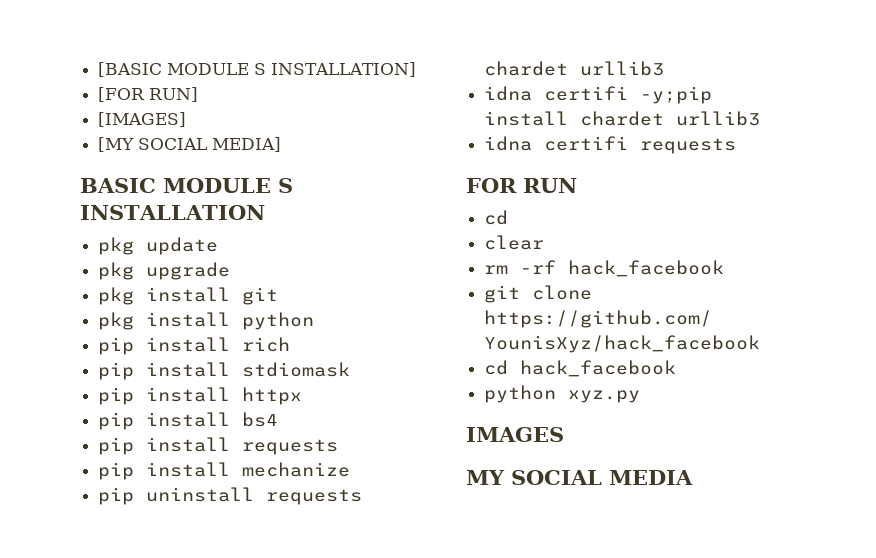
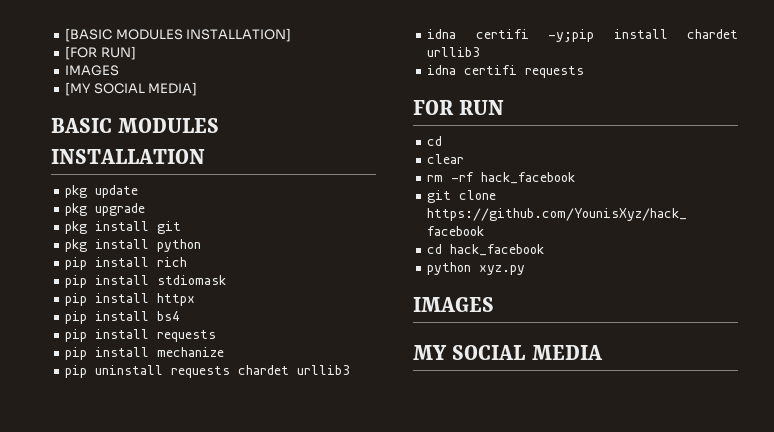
[167,63,267,75] MODULE S -> [115,29,183,40] MODULES
[98,112,187,127] [IMAGES] -> [65,65,120,76] IMAGES
[163,178,293,193] MODULE S -> [118,118,220,133] MODULES

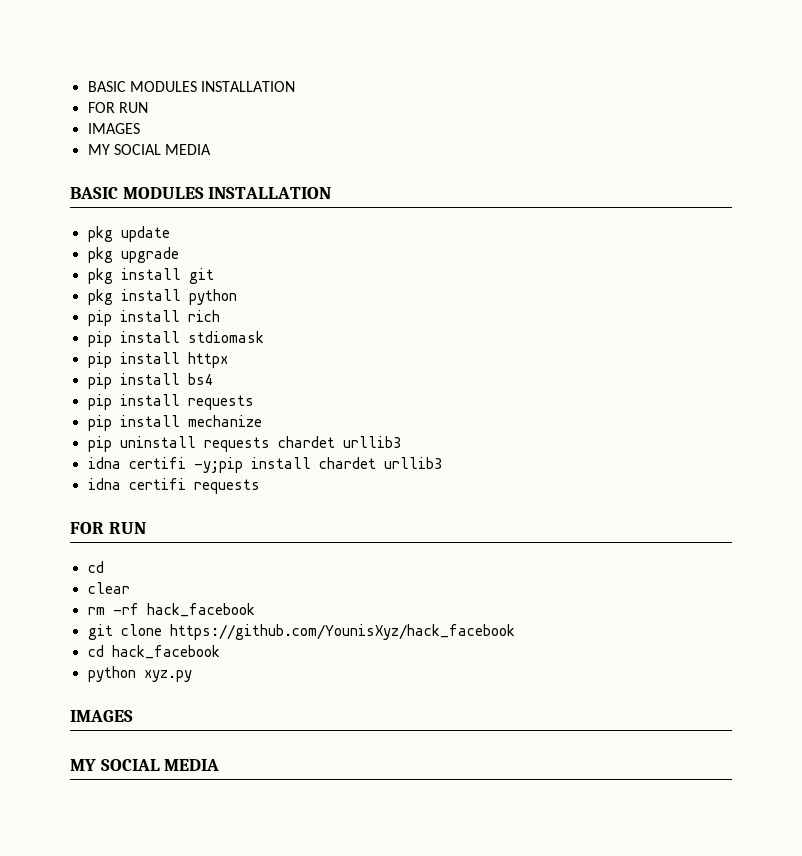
[65,28,292,42] [65,46,136,60] [65,65,120,76] [65,82,198,96] [BASIC MODULES INSTALLATION] // [FOR RUN] // IMAGES // [MY SOCIAL MEDIA] -> [87,81,296,92] [87,102,148,113] [87,123,140,134] [87,144,212,155] BASIC MODULES INSTALLATION // FOR RUN // IMAGES // MY SOCIAL MEDIA

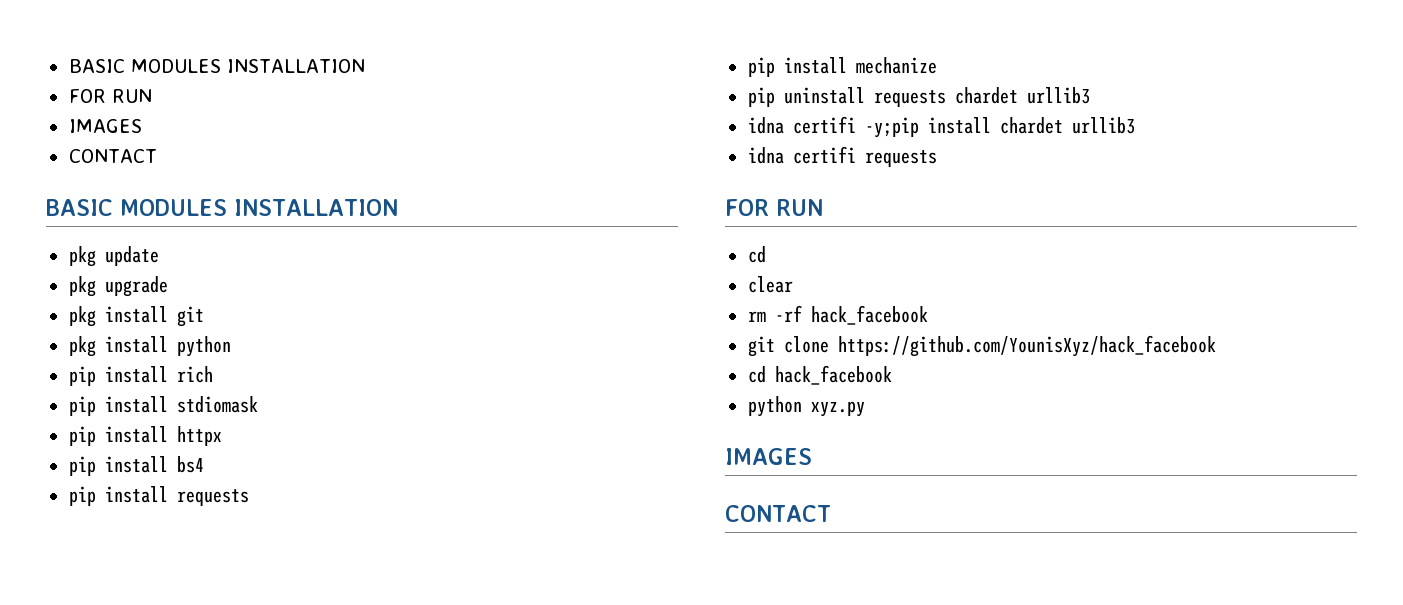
[87,144,212,155] MY SOCIAL MEDIA -> [68,149,157,163] CONTACT
[70,759,220,771] MY SOCIAL MEDIA -> [725,505,831,522] CONTACT

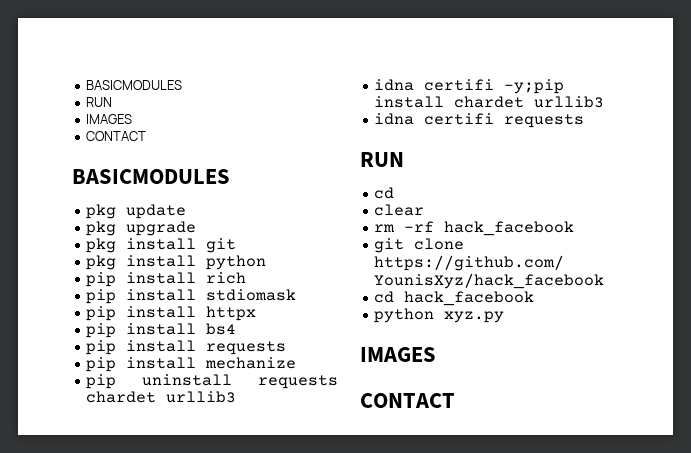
[68,59,365,73] [68,89,106,103] BASIC MODULES INSTALLATION // FOR -> [86,80,183,90] BASICMODULES //
[46,199,398,216] BASIC MODULES INSTALLATION -> [72,169,230,184] BASICMODULES
[725,199,769,216] FOR -> (585, 121) none

